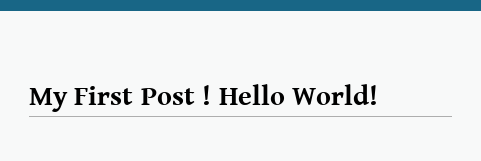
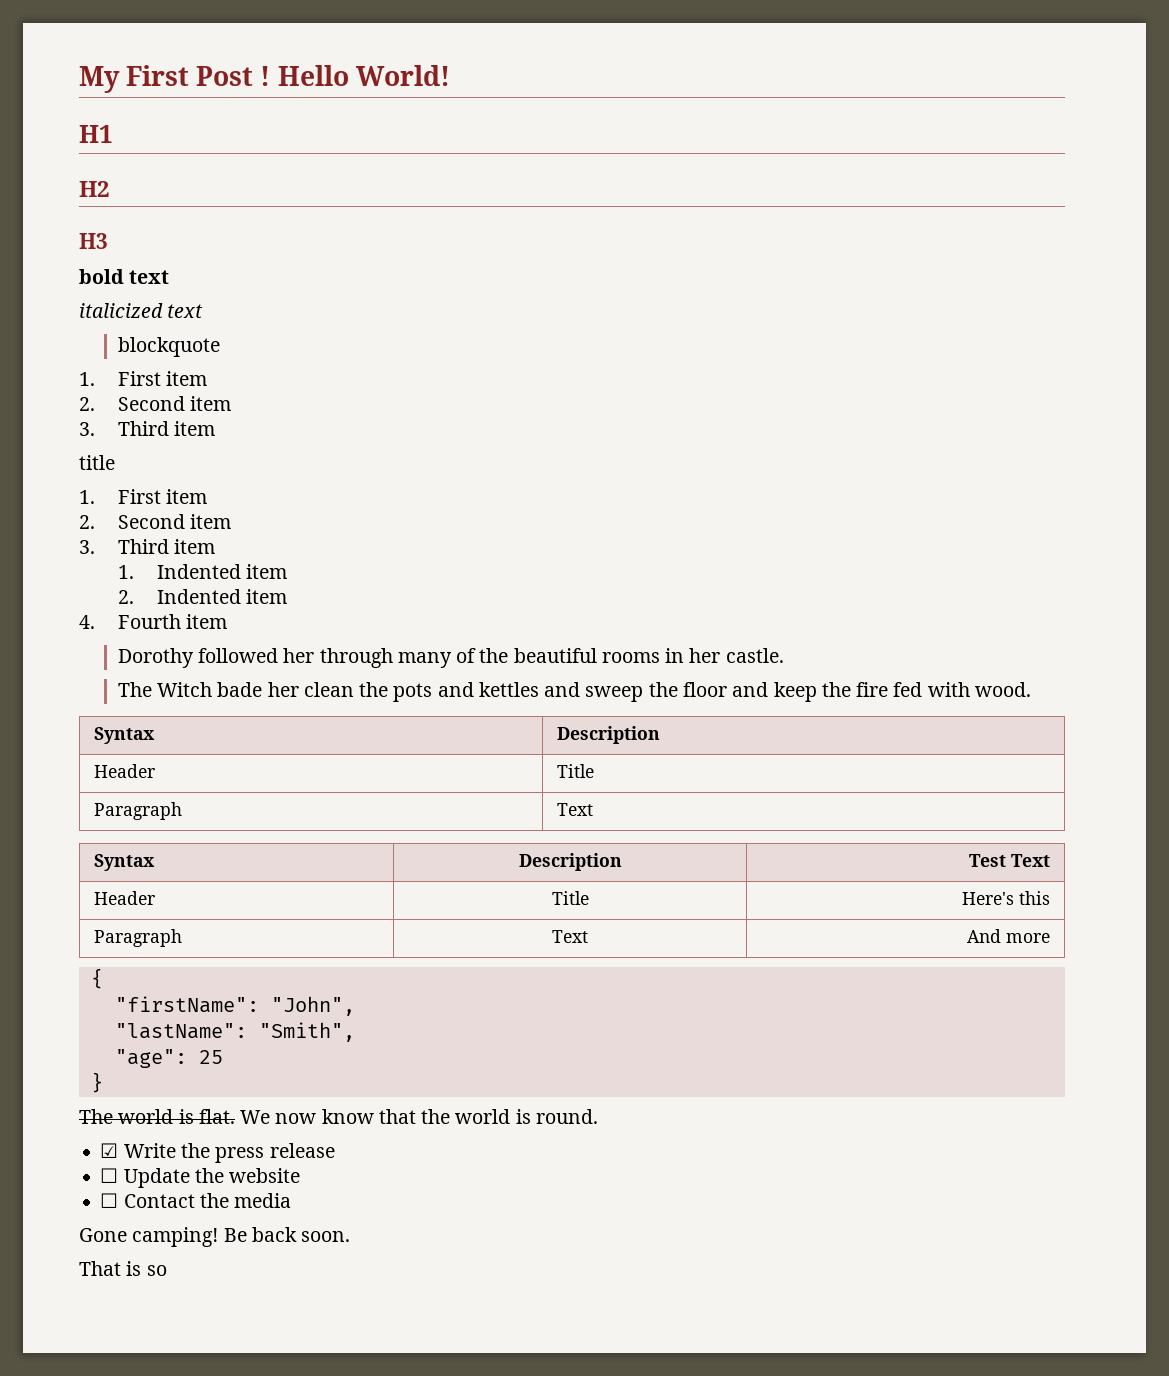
(379, 94) none -> [79,125,113,143] [79,181,110,197] [79,233,108,249] [79,269,170,284] [79,303,204,318] [117,337,220,357] [79,371,208,386] [79,396,232,411] [79,421,216,436] [79,455,115,470] [79,489,208,504] [79,514,232,529] [79,539,216,554] [117,564,287,579] [117,589,287,604] [79,614,228,629] [117,648,784,668] [117,682,1031,702] [93,727,155,744] [556,726,660,744] [93,764,155,778] [556,764,594,778] [93,802,182,820] [556,803,593,816] [93,854,155,871] [518,853,622,871] [969,854,1051,867] [93,891,155,905] [551,891,589,905] [962,891,1051,905] [93,929,182,947] [552,930,588,943] [967,929,1051,943] [90,968,103,989] [114,996,355,1016] [114,1022,355,1042] [114,1049,223,1068] [90,1072,103,1093] [79,1109,598,1124] [100,1143,335,1163] [100,1168,301,1188] [100,1193,292,1208] [79,1227,351,1247] [79,1261,167,1276] // H1 // H2 // H3 // bold text // italicized text // blockquote // 1. First item // 2. Second item // 3. Third item // title // 1. First item // 2. Second item // 3. Third item // 1. Indented item // 2. Indented item // 4. Fourth item // Dorothy followed her through many of the beautiful rooms in her castle. // The Witch bade her clean the pots and kettles and sweep the floor and keep the fire fed with wood. // Syntax | Description // Header | Title // Paragraph | Text // Syntax | Description | Test Text // Header | Title | Here's this // Paragraph | Text | And more // { // "firstName": "John", // "lastName": "Smith", // "age": 25 // } // The world is flat. We now know that the world is round. // ☑ Write the press release // ☐ Update the website // ☐ Contact the media // Gone camping! Be back soon. // That is so

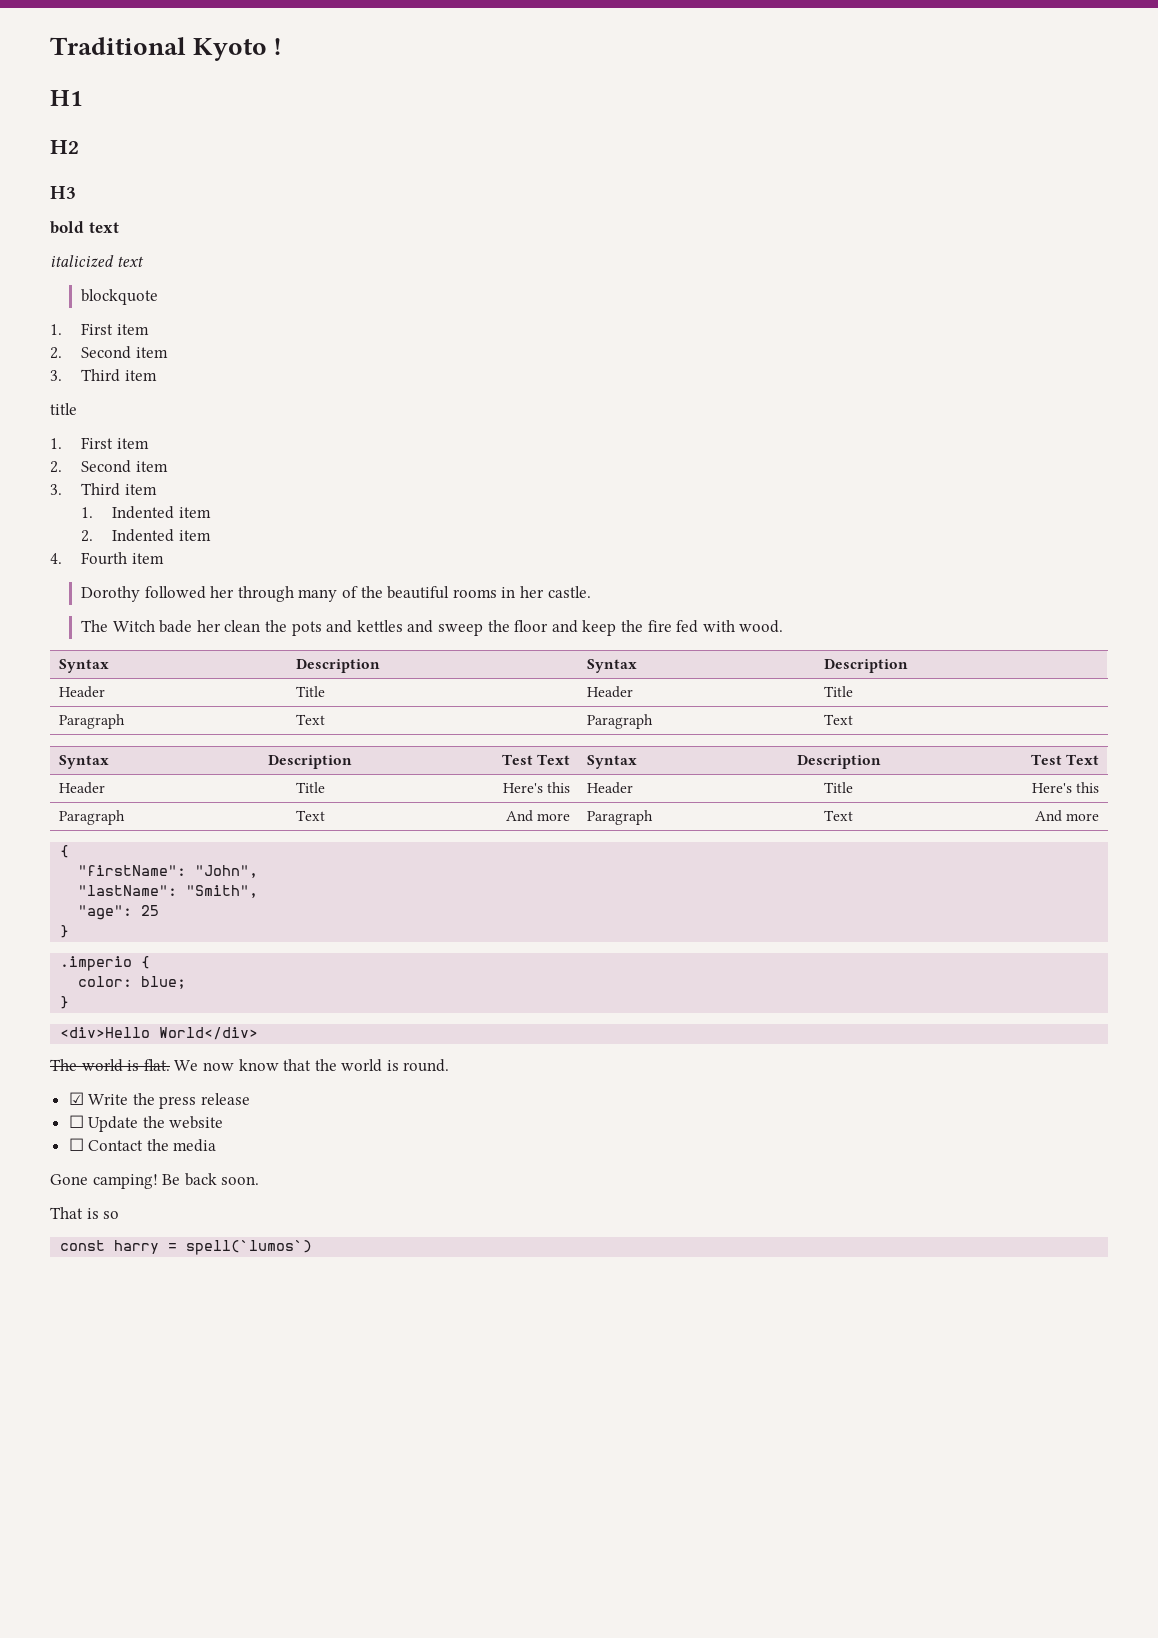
[79,65,254,93] My First Post -> [50,37,268,61] Traditional Kyoto
[277,65,450,86] Hello World! -> (282, 46) none
[93,764,155,778] [556,764,594,778] [93,802,182,820] [556,803,593,816] [93,854,155,871] [518,853,622,871] [969,854,1051,867] [93,891,155,905] [551,891,589,905] [962,891,1051,905] [93,929,182,947] [552,930,588,943] [967,929,1051,943] // Header | Title // Paragraph | Text // Syntax | Description | Test Text // Header | Title | Here's this // Paragraph | Text | And more -> [586,659,637,673] [823,659,908,673] [58,686,105,698] [295,686,325,697] [586,686,633,698] [823,686,853,697] [58,714,125,729] [295,714,325,725] [586,714,653,729] [823,714,853,725] [58,755,109,769] [268,755,352,769] [501,754,571,765] [586,755,637,769] [796,755,881,769] [1030,754,1100,765] [58,782,105,794] [295,782,325,793] [502,782,571,793] [586,782,633,794] [824,782,853,793] [1031,782,1100,793] [58,810,125,825] [295,810,325,821] [505,810,571,822] [586,810,653,825] [824,810,853,821] [1034,810,1100,822] | Syntax | Description // Header | Title | Header | Title // Paragraph | Text | Paragraph | Text // Syntax | Description | Test Text | Syntax | Description | Test Text // Header | Title | Here's this | Header | Title | Here's this // Paragraph | Text | And more | Paragraph | Text | And more
(103, 1082) none -> [60,956,151,971] [78,976,187,989] [60,996,70,1009] [60,1027,259,1040] // .imperio { // color: blue; // } // <div>Hello World</div>
(167, 1270) none -> [60,1240,313,1255] // const harry = spell(`lumos`)

